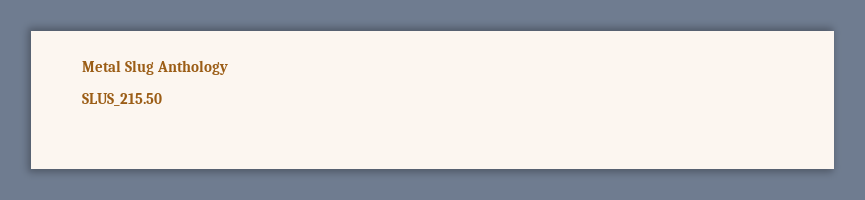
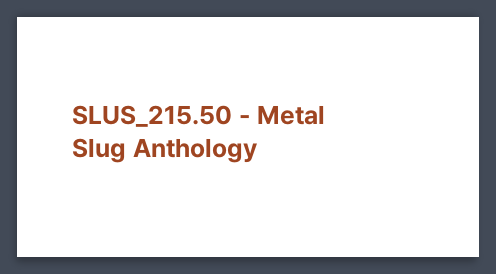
(82, 66) none -> [72,105,250,127] SLUS_215.50 -
[82,93,162,106] // SLUS_215.50 -> (257, 150) none

